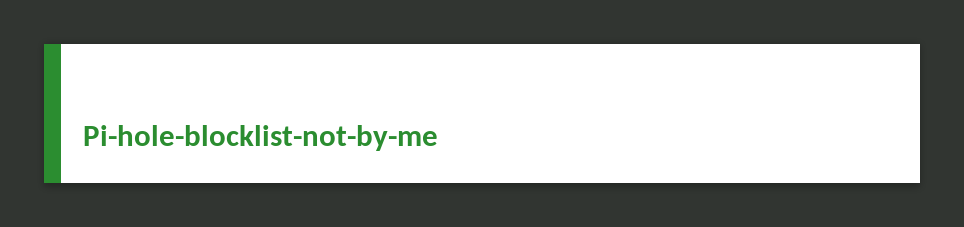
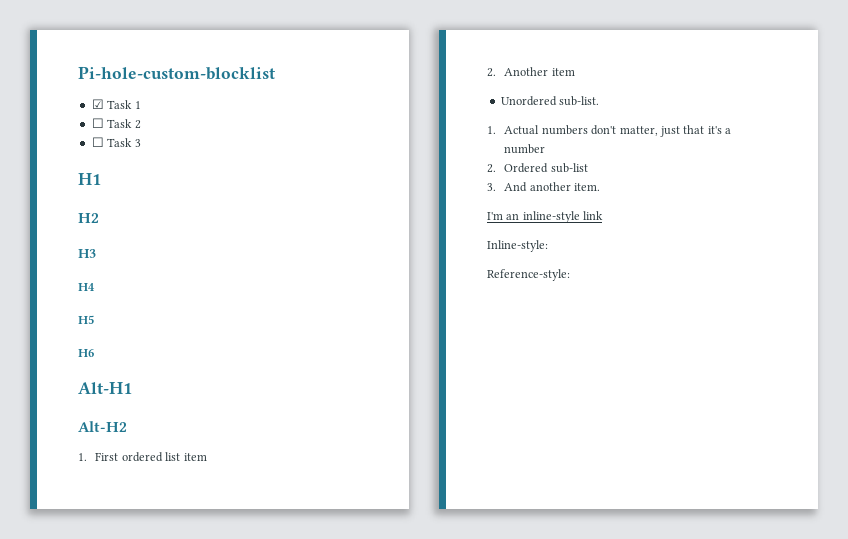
[83,125,438,151] Pi-hole-blocklist-not-by-me -> [78,66,275,80] [91,99,141,109] [91,118,141,129] [91,137,141,147] [78,173,101,185] [78,213,99,223] [78,249,96,258] [78,283,95,291] [78,315,94,324] [78,349,94,357] [78,382,132,394] [78,421,127,432] [78,452,207,462] [487,67,575,77] [500,96,600,106] [487,125,732,137] [504,144,546,154] [487,163,588,173] [487,182,601,192] [487,211,604,223] [487,240,548,252] [487,269,570,281] Pi-hole-custom-blocklist // ☑ Task 1 // ☐ Task 2 // ☐ Task 3 // H1 // H2 // H3 // H4 // H5 // H6 // Alt-H1 // Alt-H2 // 1. First ordered list item // 2. Another item // Unordered sub-list. // 1. Actual numbers don't matter, just that it's a number // 2. Ordered sub-list // 3. And another item. // I'm an inline-style link // Inline-style: // Reference-style:

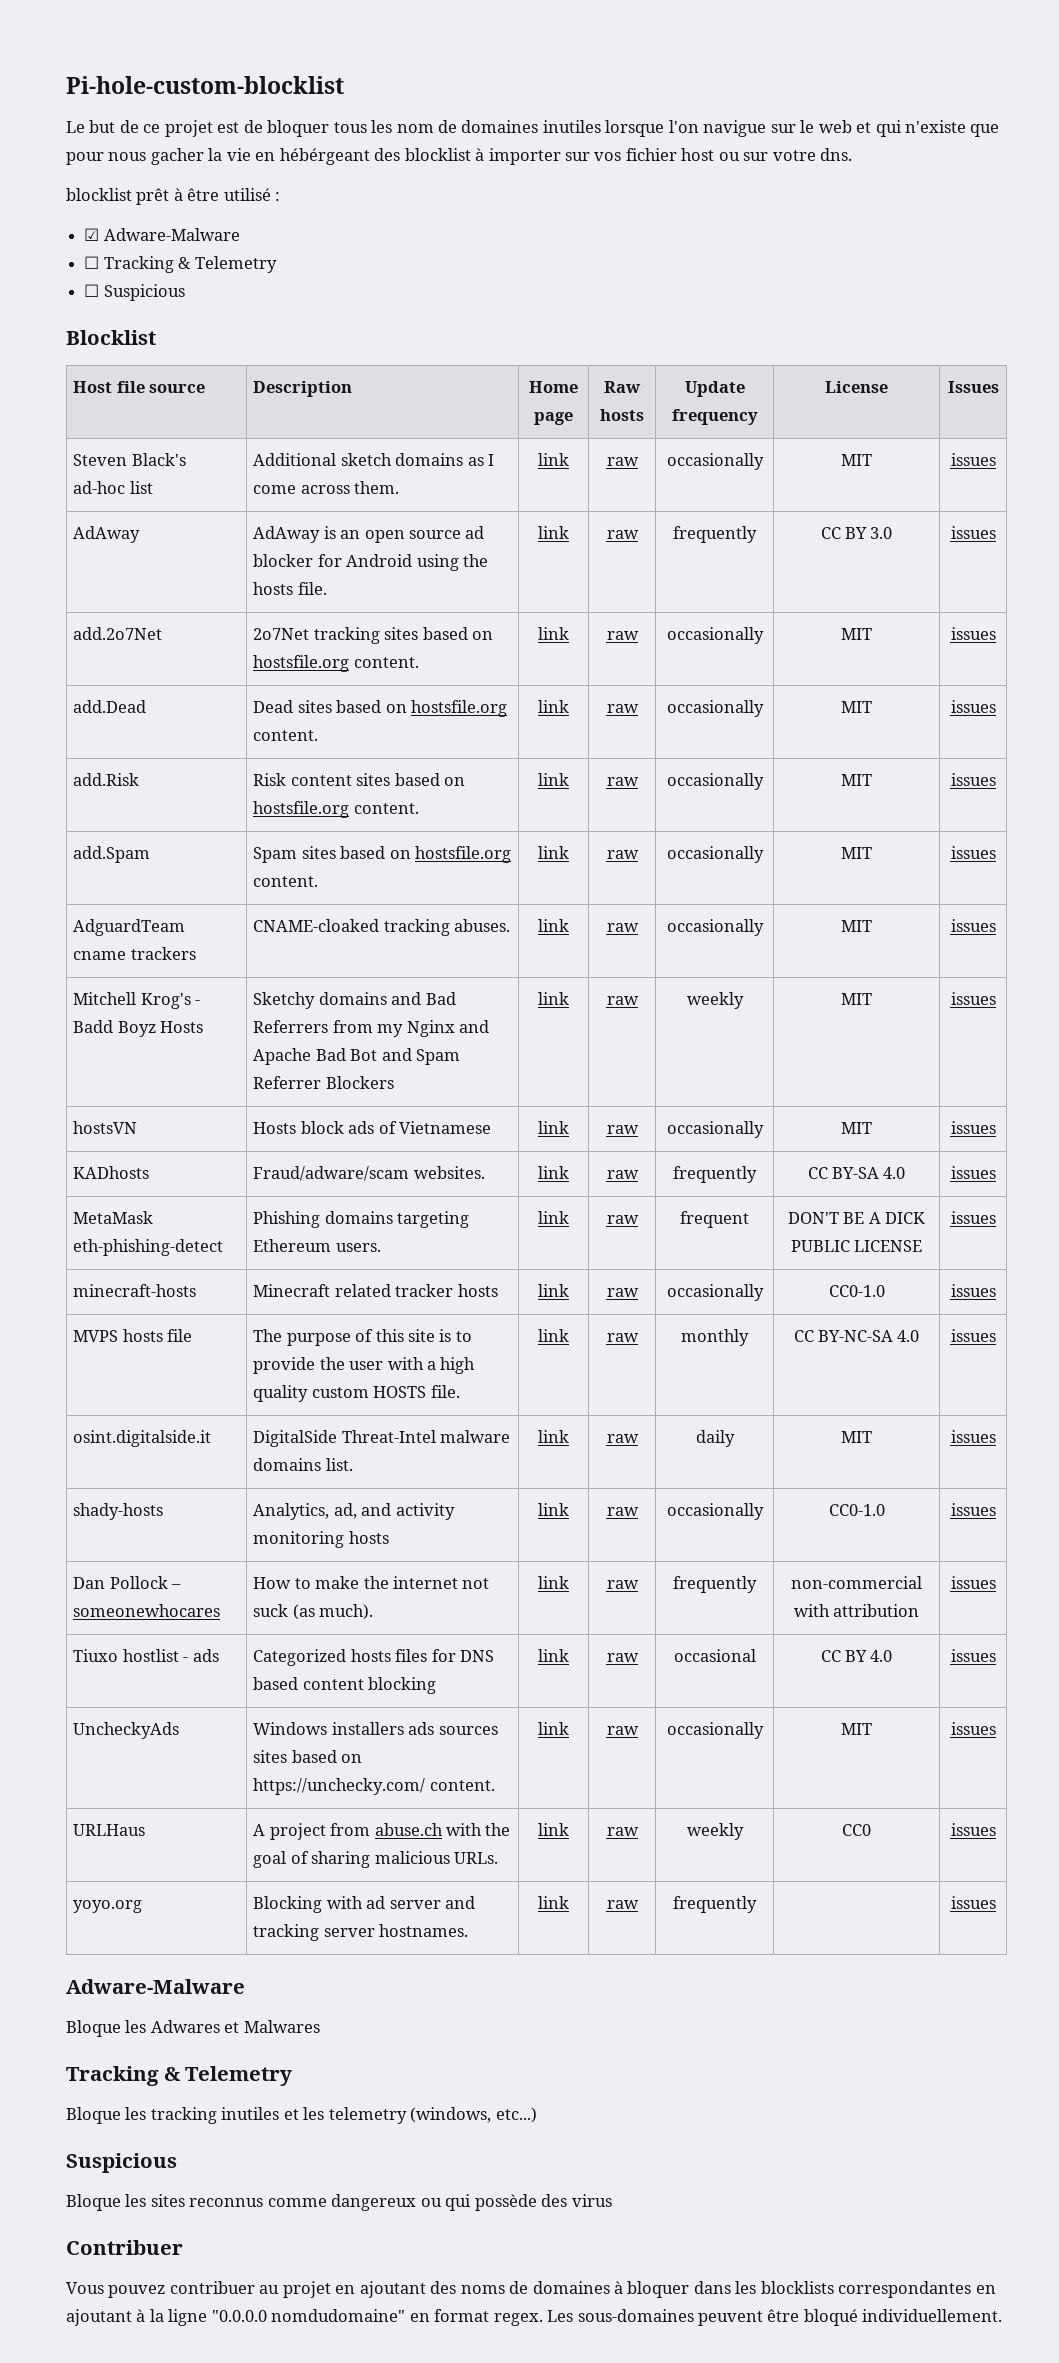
(275, 73) none -> [66,120,1000,137] [66,148,853,165] [66,188,281,205] // Le but de ce projet est de bloquer tous les nom de domaines inutiles lorsque l'on navigue sur le web et qui n'existe que pour nous gacher la vie en hébérgeant des blocklist à importer sur vos fichier host ou sur votre dns. // blocklist prêt à être utilisé :
[107,100,141,109] [91,118,141,129] [91,137,141,147] [78,173,101,185] [78,213,99,223] [78,249,96,258] [78,283,95,291] [78,315,94,324] [78,349,94,357] [78,382,132,394] [78,421,127,432] [78,452,207,462] [487,67,575,77] [500,96,600,106] [487,125,732,137] [504,144,546,154] [487,163,588,173] [487,182,601,192] [487,211,604,223] [487,240,548,252] [487,269,570,281] Task 1 // ☐ Task 2 // ☐ Task 3 // H1 // H2 // H3 // H4 // H5 // H6 // Alt-H1 // Alt-H2 // 1. First ordered list item // 2. Another item // Unordered sub-list. // 1. Actual numbers don't matter, just that it's a number // 2. Ordered sub-list // 3. And another item. // I'm an inline-style link // Inline-style: // Reference-style: -> [103,228,240,241] [84,256,277,273] [84,284,185,301] [66,330,156,345] [73,381,206,393] [253,381,353,397] [529,381,578,393] [534,412,573,425] [604,381,641,393] [600,409,644,421] [684,381,745,397] [671,409,758,425] [825,381,888,393] [947,381,999,393] [73,453,186,466] [73,481,153,494] [253,453,495,466] [253,481,400,494] [538,453,569,466] [606,457,639,466] [666,453,764,470] [841,454,872,466] [950,453,996,466] [73,526,141,543] [253,526,485,543] [253,554,489,571] [253,582,327,595] [538,526,569,539] [606,530,639,539] [673,526,757,543] [820,527,893,539] [950,526,996,539] [73,627,163,640] [253,627,494,644] [253,655,419,672] [538,627,569,640] [606,631,639,640] [666,627,764,644] [841,628,872,640] [950,627,996,640] [73,700,147,713] [253,700,508,717] [253,730,319,741] [538,700,569,713] [606,704,639,713] [666,700,764,717] [841,701,872,713] [950,700,996,713] [73,773,140,786] [253,773,466,786] [253,801,419,818] [538,773,569,786] [606,777,639,786] [666,773,764,790] [841,774,872,786] [950,773,996,786] [73,846,151,863] [253,846,512,863] [253,876,319,887] [538,846,569,859] [606,850,639,859] [666,846,764,863] [841,847,872,859] [950,846,996,859] [73,919,186,936] [73,947,196,960] [253,919,511,936] [538,919,569,932] [606,923,639,932] [666,919,764,936] [841,920,872,932] [950,919,996,932] [73,992,201,1009] [73,1020,204,1037] [253,992,456,1009] [253,1020,490,1037] [253,1048,461,1065] [253,1076,394,1089] [538,992,569,1005] [606,996,639,1005] [686,992,744,1009] [841,993,872,1005] [950,992,996,1005] [73,1121,138,1134] [253,1121,492,1134] [538,1121,569,1134] [606,1125,639,1134] [666,1121,764,1138] [841,1122,872,1134] [950,1121,996,1134] [73,1166,150,1179] [253,1166,485,1181] [538,1166,569,1179] [606,1170,639,1179] [673,1166,757,1183] [807,1167,906,1179] [950,1166,996,1179] [73,1211,154,1224] [73,1239,224,1256] [253,1211,470,1228] [253,1239,381,1252] [538,1211,569,1224] [606,1215,639,1224] [680,1211,749,1228] [787,1212,926,1224] [790,1240,923,1252] [950,1211,996,1224] [73,1284,197,1297] [253,1284,498,1297] [538,1284,569,1297] [606,1288,639,1297] [666,1284,764,1301] [828,1285,885,1297] [950,1284,996,1297] [73,1329,193,1342] [253,1329,472,1346] [253,1357,476,1374] [253,1385,460,1402] [538,1329,569,1342] [606,1333,639,1342] [681,1329,749,1346] [793,1330,920,1342] [950,1329,996,1342] [73,1430,212,1447] [253,1430,511,1447] [253,1458,353,1471] [538,1430,569,1443] [606,1434,639,1443] [695,1430,735,1447] [841,1431,872,1443] [950,1430,996,1443] [73,1503,164,1520] [253,1503,455,1520] [253,1531,389,1548] [538,1503,569,1516] [606,1507,639,1516] [666,1503,764,1520] [828,1504,885,1516] [950,1503,996,1516] [73,1576,182,1589] [73,1604,221,1617] [253,1576,490,1589] [253,1604,374,1620] [538,1576,569,1589] [606,1580,639,1589] [673,1576,757,1593] [791,1576,922,1589] [793,1604,920,1617] [950,1576,996,1589] [73,1649,219,1662] [253,1649,495,1666] [253,1677,437,1694] [538,1649,569,1662] [606,1653,639,1662] [673,1649,756,1662] [820,1650,893,1662] [950,1649,996,1662] [73,1722,180,1739] [253,1722,498,1735] [253,1750,363,1763] [253,1778,495,1795] [538,1722,569,1735] [606,1726,639,1735] [666,1722,764,1739] [841,1723,872,1735] [950,1722,996,1735] [73,1824,146,1836] [253,1823,511,1840] [253,1851,499,1868] [538,1823,569,1836] [606,1827,639,1836] [686,1823,744,1840] [842,1824,871,1836] [950,1823,996,1836] [73,1900,143,1913] [253,1896,476,1913] [253,1924,469,1941] [538,1896,569,1909] [606,1900,639,1909] [673,1896,757,1913] [950,1896,996,1909] [66,1979,245,1994] [66,2020,320,2037] [66,2066,293,2086] [66,2107,537,2124] [66,2153,177,2173] [66,2194,612,2211] [66,2240,183,2255] [66,2281,996,2298] [66,2309,1003,2326] Adware-Malware // ☐ Tracking & Telemetry // ☐ Suspicious // Blocklist // Host file source | Description | Home page | Raw hosts | Update frequency | License | Issues // Steven Black's ad-hoc list | Additional sketch domains as I come across them. | link | raw | occasionally | MIT | issues // AdAway | AdAway is an open source ad blocker for Android using the hosts file. | link | raw | frequently | CC BY 3.0 | issues // add.2o7Net | 2o7Net tracking sites based on hostsfile.org content. | link | raw | occasionally | MIT | issues // add.Dead | Dead sites based on hostsfile.org content. | link | raw | occasionally | MIT | issues // add.Risk | Risk content sites based on hostsfile.org content. | link | raw | occasionally | MIT | issues // add.Spam | Spam sites based on hostsfile.org content. | link | raw | occasionally | MIT | issues // AdguardTeam cname trackers | CNAME-cloaked tracking abuses. | link | raw | occasionally | MIT | issues // Mitchell Krog's - Badd Boyz Hosts | Sketchy domains and Bad Referrers from my Nginx and Apache Bad Bot and Spam Referrer Blockers | link | raw | weekly | MIT | issues // hostsVN | Hosts block ads of Vietnamese | link | raw | occasionally | MIT | issues // KADhosts | Fraud/adware/scam websites. | link | raw | frequently | CC BY-SA 4.0 | issues // MetaMask eth-phishing-detect | Phishing domains targeting Ethereum users. | link | raw | frequent | DON'T BE A DICK PUBLIC LICENSE | issues // minecraft-hosts | Minecraft related tracker hosts | link | raw | occasionally | CC0-1.0 | issues // MVPS hosts file | The purpose of this site is to provide the user with a high quality custom HOSTS file. | link | raw | monthly | CC BY-NC-SA 4.0 | issues // osint.digitalside.it | DigitalSide Threat-Intel malware domains list. | link | raw | daily | MIT | issues // shady-hosts | Analytics, ad, and activity monitoring hosts | link | raw | occasionally | CC0-1.0 | issues // Dan Pollock – someonewhocares | How to make the internet not suck (as much). | link | raw | frequently | non-commercial with attribution | issues // Tiuxo hostlist - ads | Categorized hosts files for DNS based content blocking | link | raw | occasional | CC BY 4.0 | issues // UncheckyAds | Windows installers ads sources sites based on https://unchecky.com/ content. | link | raw | occasionally | MIT | issues // URLHaus | A project from abuse.ch with the goal of sharing malicious URLs. | link | raw | weekly | CC0 | issues // yoyo.org | Blocking with ad server and tracking server hostnames. | link | raw | frequently | | issues // Adware-Malware // Bloque les Adwares et Malwares // Tracking & Telemetry // Bloque les tracking inutiles et les telemetry (windows, etc...) // Suspicious // Bloque les sites reconnus comme dangereux ou qui possède des virus // Contribuer // Vous pouvez contribuer au projet en ajoutant des noms de domaines à bloquer dans les blocklists correspondantes en ajoutant à la ligne "0.0.0.0 nomdudomaine" en format regex. Les sous-domaines peuvent être bloqué individuellement.

